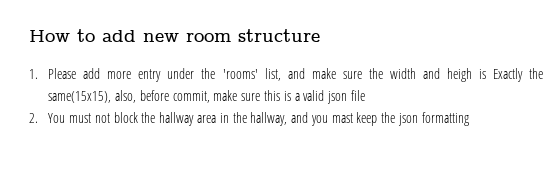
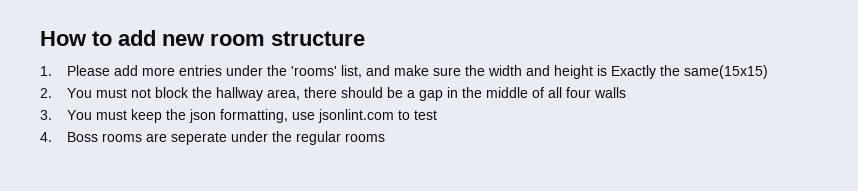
[138,69,162,82] entry -> [179,65,223,76] entries
[446,68,472,82] heigh -> [554,65,594,79] height
[48,90,365,104] same(15x15), also, before commit, make sure this is a valid json file -> [684,65,769,79] same(15x15)
[196,112,469,126] area in the hallway, and you mast keep the json formatting -> [267,87,627,101] [40,109,438,123] [40,131,386,145] area, there should be a gap in the middle of all four walls // 3. You must keep the json formatting, use jsonlint.com to test // 4. Boss rooms are seperate under the regular rooms

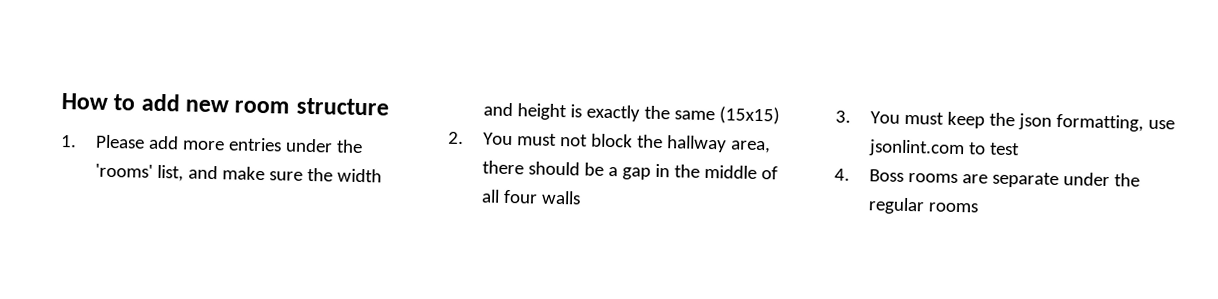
[611,65,769,79] Exactly the same(15x15) -> [586,104,781,125] exactly the same (15x15)
[171,132,228,145] seperate -> [992,171,1060,189] separate

